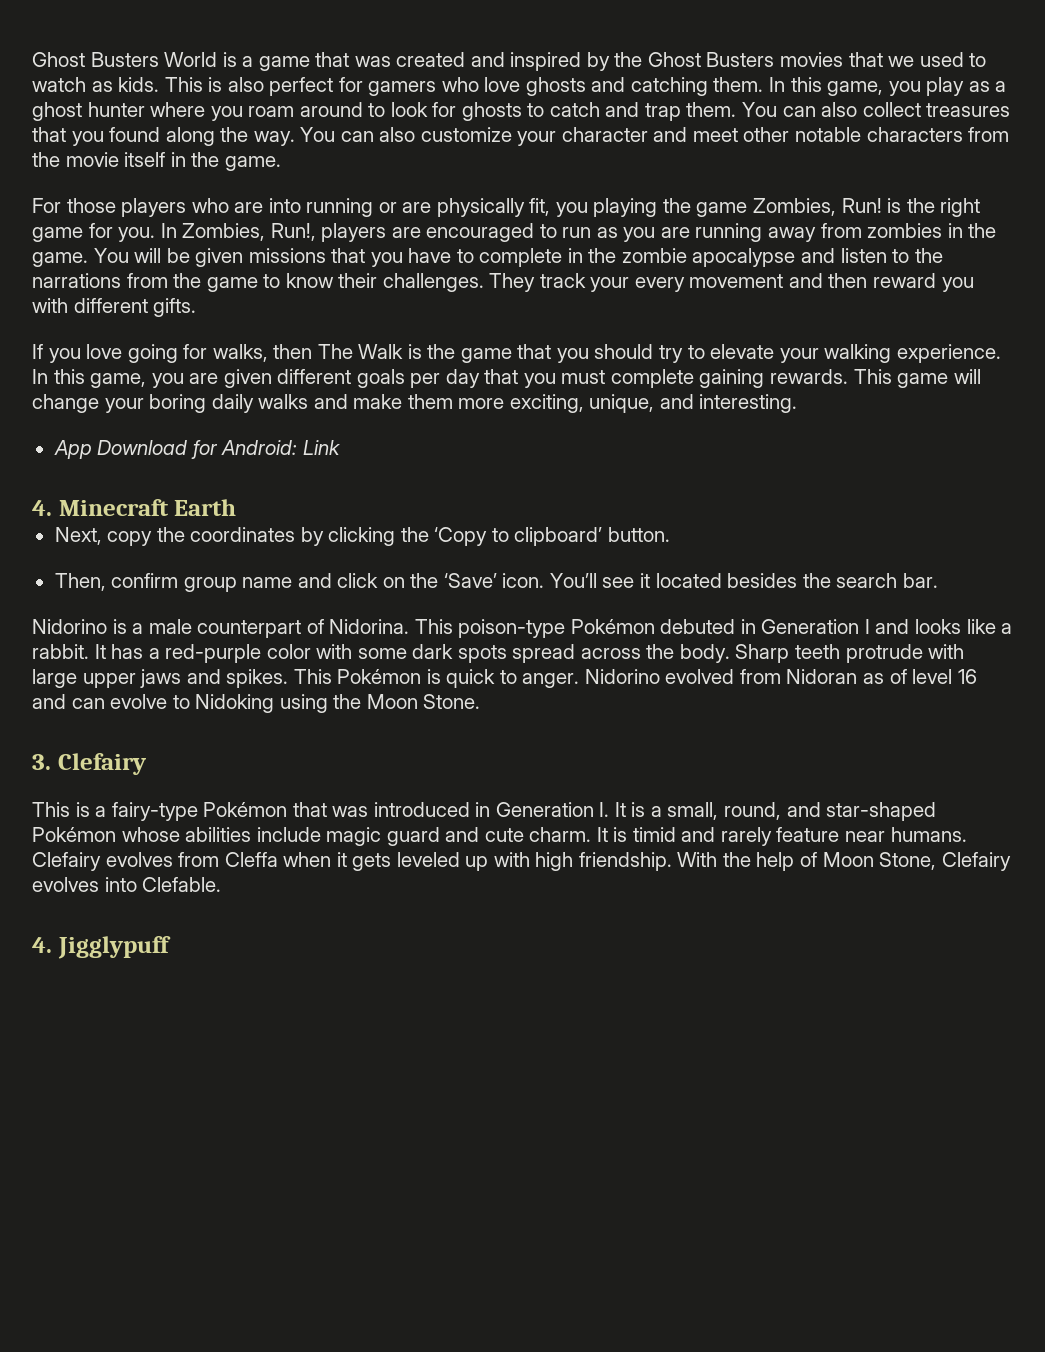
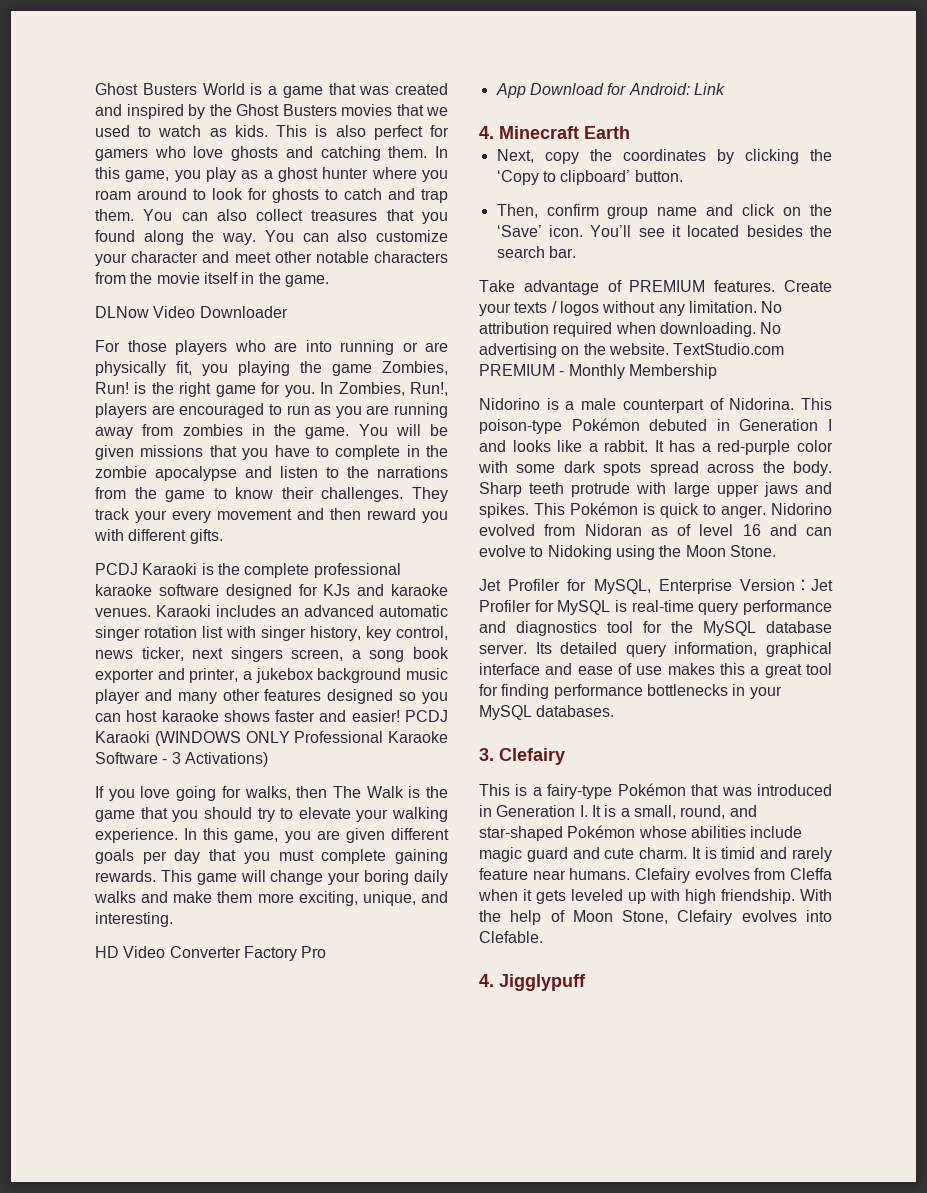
(281, 163) none -> [95,306,288,318] // DLNow Video Downloader
(197, 307) none -> [95,563,401,578] [95,584,448,599] [95,605,448,617] [95,626,448,641] [95,647,449,662] [95,668,448,683] [95,689,448,704] [95,710,448,722] [95,731,448,746] [95,752,268,767] // PCDJ Karaoki is the complete professional karaoke software designed for KJs and karaoke venues. Karaoki includes an advanced automatic singer rotation list with singer history, key control, news ticker, next singers screen, a song book exporter and printer, a jukebox background music player and many other features designed so you can host karaoke shows faster and easier! PCDJ Karaoki (WINDOWS ONLY Professional Karaoke Software - 3 Activations)
(798, 403) none -> [95,946,327,961] // HD Video Converter Factory Pro
(938, 580) none -> [479,280,832,295] [479,301,783,316] [479,322,782,337] [479,343,785,358] [479,364,717,379] // Take advantage of PREMIUM features. Create your texts / logos without any limitation. No attribution required when downloading. No advertising on the website. TextStudio.com PREMIUM - Monthly Membership
(481, 701) none -> [479,579,833,594] [479,600,832,615] [479,621,832,636] [479,642,832,657] [479,663,832,678] [479,684,782,699] [479,705,615,720] // Jet Profiler for MySQL, Enterprise Version：Jet Profiler for MySQL is real-time query performance and diagnostics tool for the MySQL database server. Its detailed query information, graphical interface and ease of use makes this a great tool for finding performance bottlenecks in your MySQL databases.

